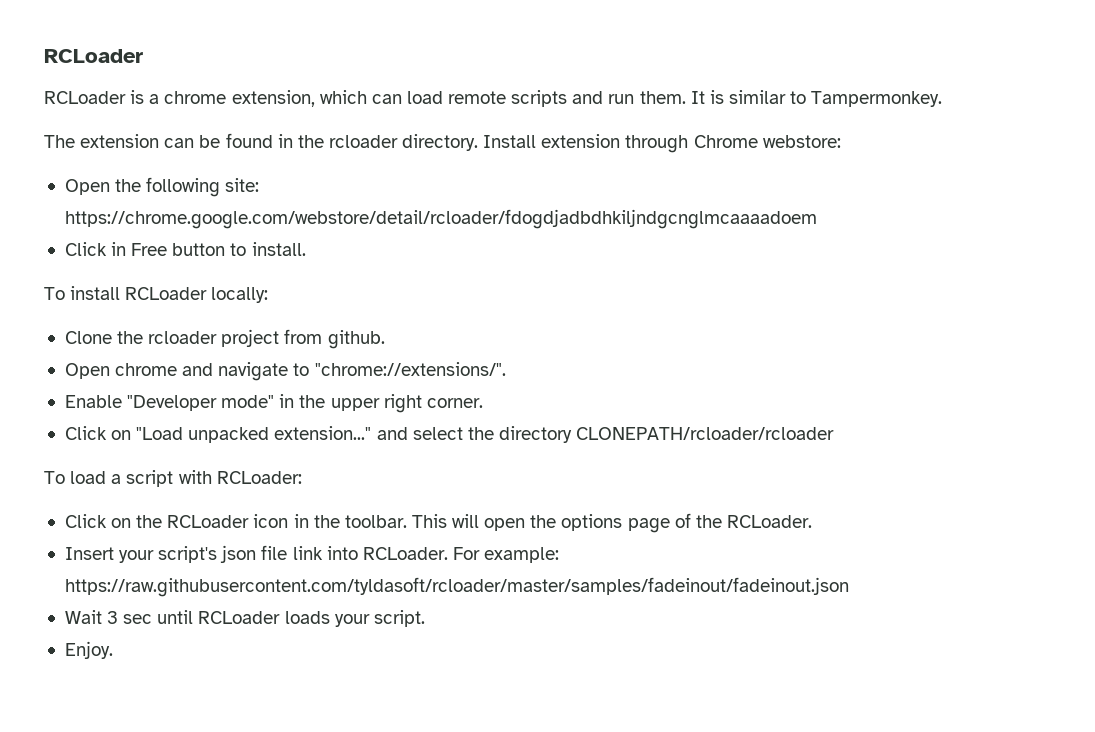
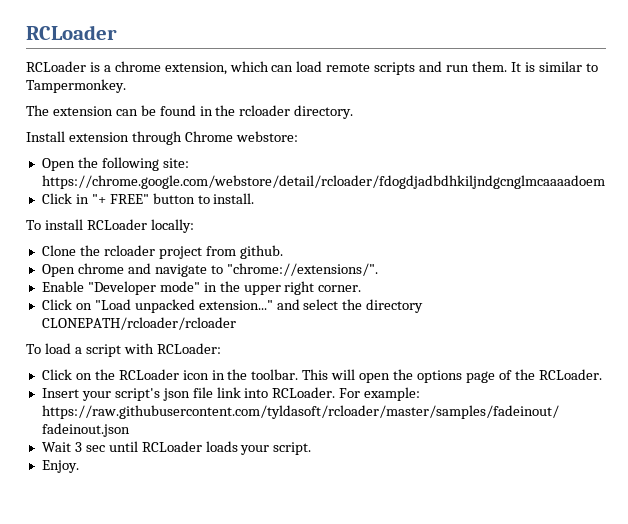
(479, 142) none -> (354, 112) //
[131,243,168,256] Free -> [91,194,149,204] "+ FREE"

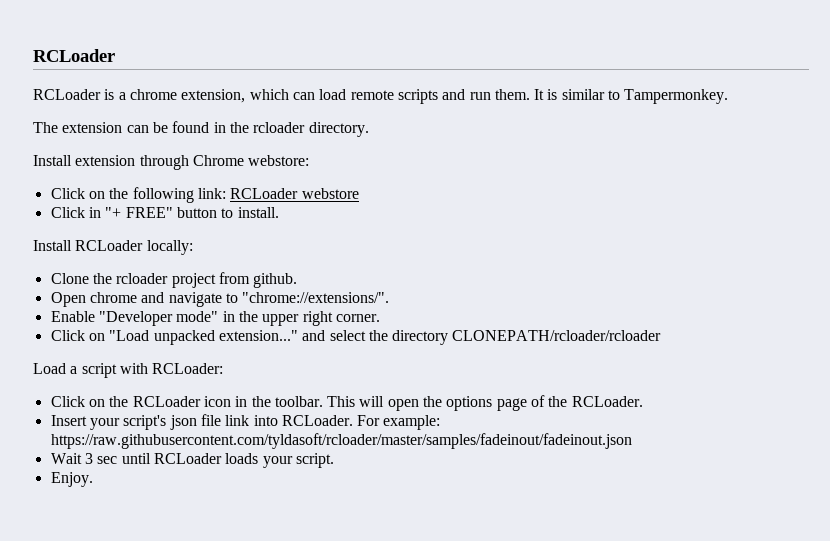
[41,157,189,171] [41,175,605,189] Open the following site: https://chrome.google.com/webstore/detail/rcloader/fdogdjadbdhkiljndgcnglmcaaaadoem -> [50,187,359,203] Click on the following link: RCLoader webstore
[26,219,83,230] To install -> [33,240,72,251] Install
[26,343,71,354] To load -> [33,363,66,374] Load

